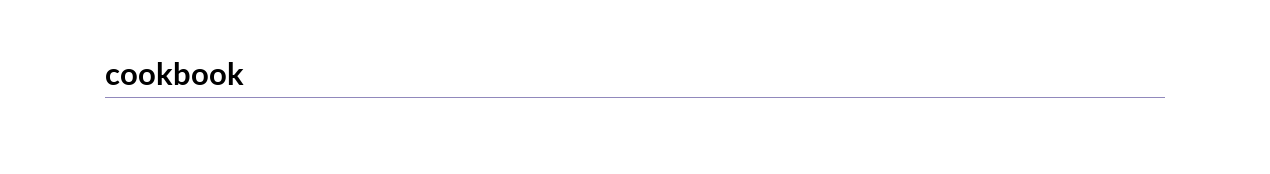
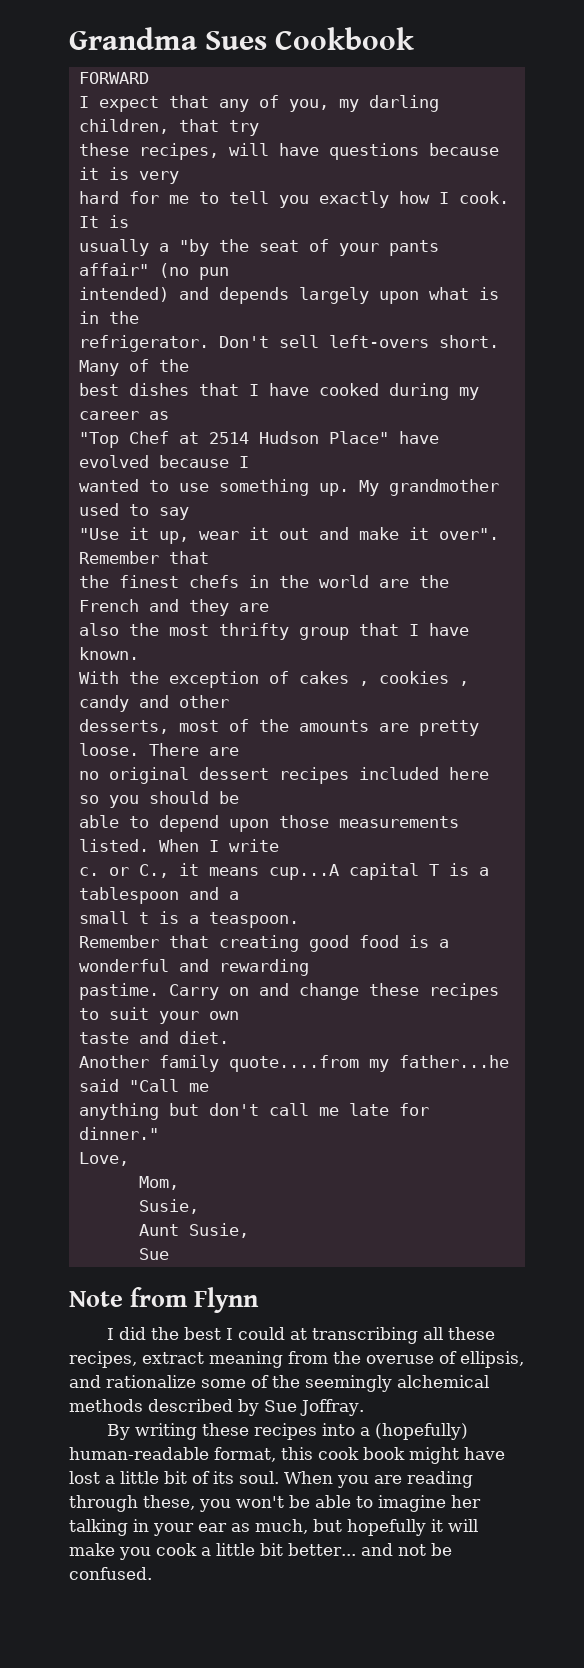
[105,62,244,85] cookbook -> [69,27,415,50] [78,72,149,84] [78,95,439,112] [78,119,259,136] [78,143,499,160] [78,167,179,184] [78,191,509,208] [78,215,129,228] [78,239,439,256] [78,263,229,280] [78,287,499,304] [78,311,139,324] [78,335,499,352] [78,359,189,376] [78,383,479,400] [78,411,169,420] [78,431,439,448] [78,455,249,468] [78,479,499,496] [78,503,189,520] [78,527,499,544] [78,551,209,564] [78,575,449,588] [78,599,269,616] [78,623,469,640] [78,647,139,660] [78,671,469,688] [78,695,229,712] [78,719,479,736] [78,743,239,756] [78,767,489,784] [78,791,239,808] [78,815,459,832] [78,839,279,852] [78,863,489,880] [78,887,239,904] [78,911,299,928] [78,935,449,952] [78,959,309,976] [78,983,499,1000] [78,1007,239,1024] [78,1031,229,1044] [78,1055,509,1072] [78,1079,209,1092] [78,1103,429,1120] [78,1127,159,1140] [78,1152,129,1166] [138,1176,179,1190] [138,1199,199,1214] [138,1223,249,1238] [138,1248,169,1260] [69,1287,260,1313] [106,1327,495,1344] [69,1351,524,1368] [69,1375,489,1392] [69,1399,364,1416] [106,1423,468,1440] [69,1447,505,1464] [69,1471,473,1488] [69,1495,481,1512] [69,1519,478,1536] [69,1543,452,1560] [69,1567,152,1580] Grandma Sues Cookbook // FORWARD // I expect that any of you, my darling children, that try // these recipes, will have questions because it is very // hard for me to tell you exactly how I cook. It is // usually a "by the seat of your pants affair" (no pun // intended) and depends largely upon what is in the // refrigerator. Don't sell left-overs short. Many of the // best dishes that I have cooked during my career as // "Top Chef at 2514 Hudson Place" have evolved because I // wanted to use something up. My grandmother used to say // "Use it up, wear it out and make it over". Remember that // the finest chefs in the world are the French and they are // also the most thrifty group that I have known. // With the exception of cakes , cookies , candy and other // desserts, most of the amounts are pretty loose. There are // no original dessert recipes included here so you should be // able to depend upon those measurements listed. When I write // c. or C., it means cup...A capital T is a tablespoon and a // small t is a teaspoon. // Remember that creating good food is a wonderful and rewarding // pastime. Carry on and change these recipes to suit your own // taste and diet. // Another family quote....from my father...he said "Call me // anything but don't call me late for dinner." // Love, // Mom, // Susie, // Aunt Susie, // Sue // Note from Flynn // I did the best I could at transcribing all these recipes, extract meaning from the overuse of ellipsis, and rationalize some of the seemingly alchemical methods described by Sue Joffray. // By writing these recipes into a (hopefully) human-readable format, this cook book might have lost a little bit of its soul. When you are reading through these, you won't be able to imagine her talking in your ear as much, but hopefully it will make you cook a little bit better... and not be confused.

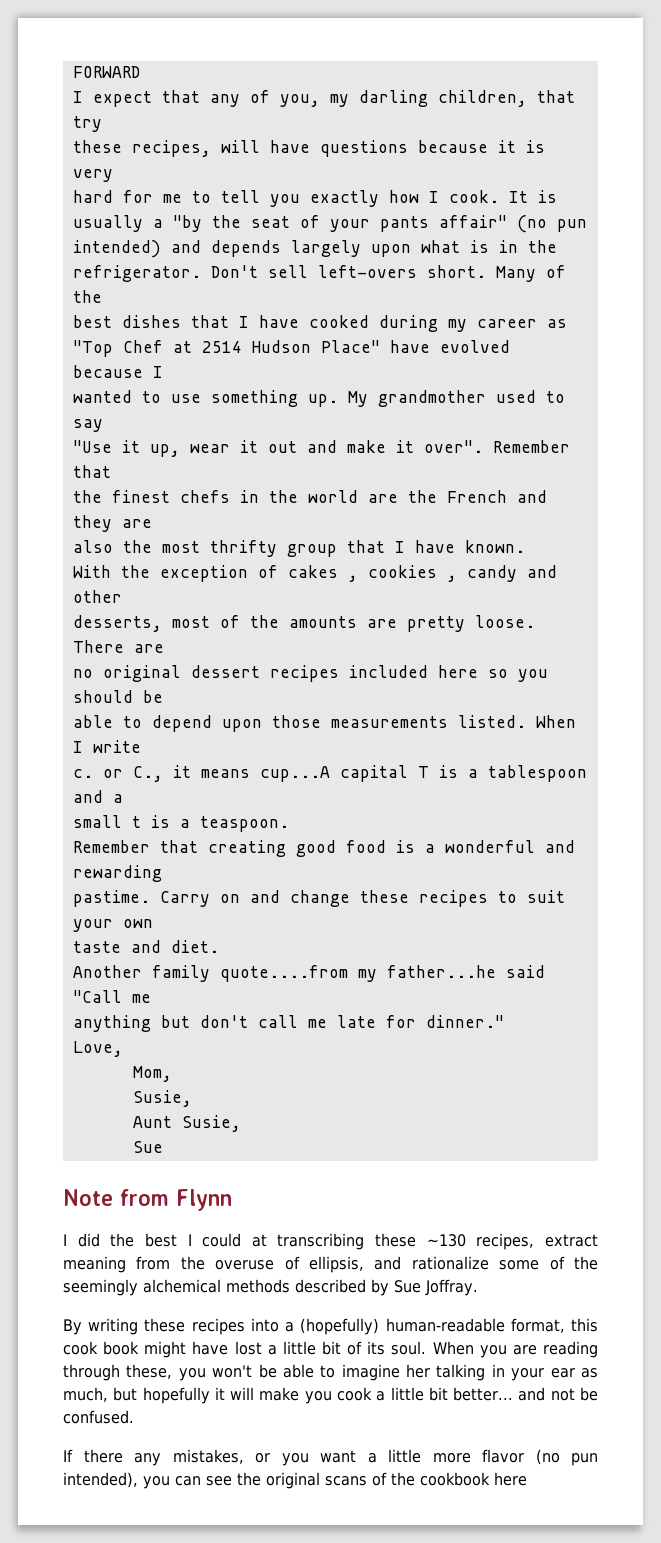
[69,27,415,50] Grandma Sues Cookbook // -> (72, 72) none
[422,1327,495,1340] all these -> [375,1233,466,1247] these ~130
(152, 1573) none -> [63,1449,598,1466] [63,1472,527,1489] // If there any mistakes, or you want a little more flavor (no pun intended), you can see the original scans of the cookbook here

